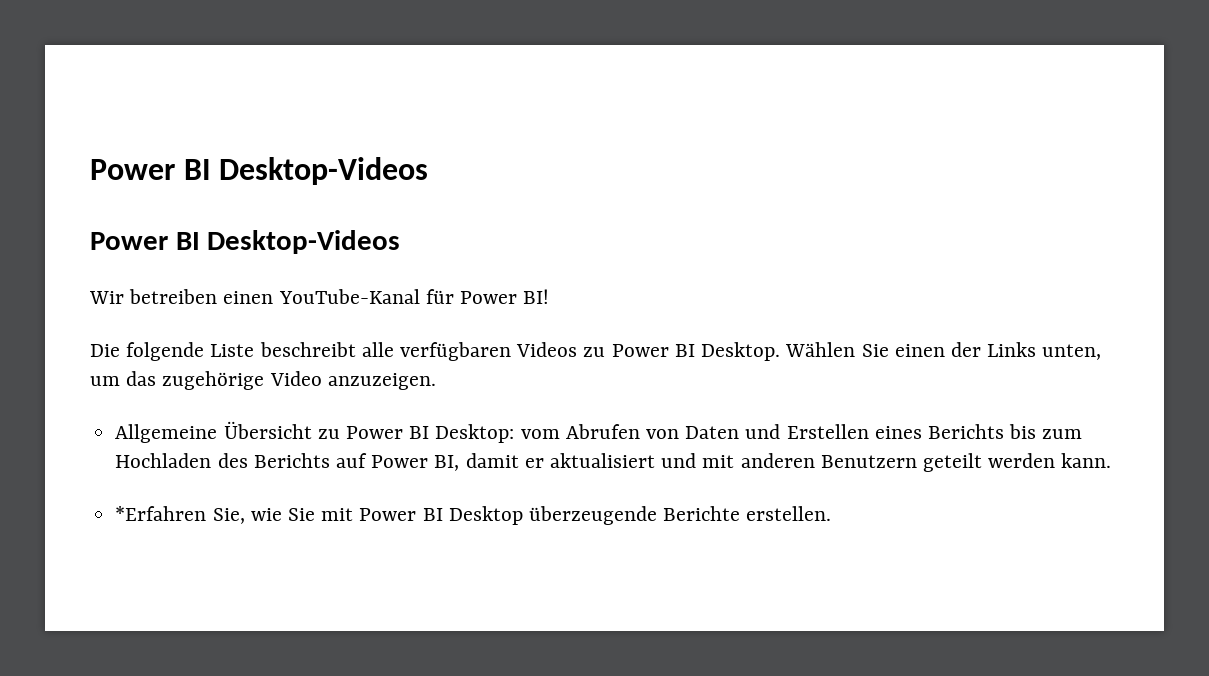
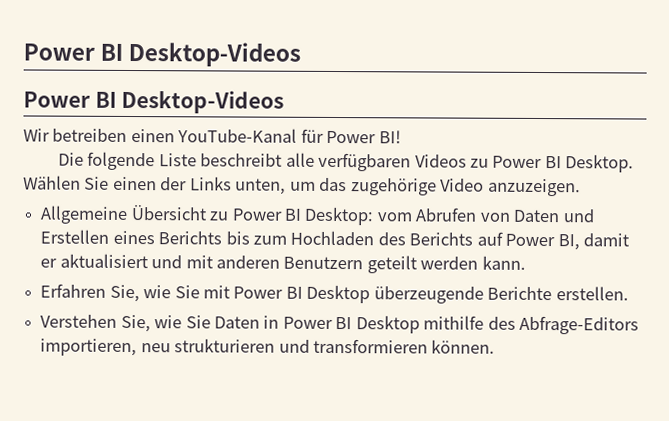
[115,506,207,521] *Erfahren -> [40,283,107,298] Erfahren
(832, 513) none -> [40,314,640,335] [40,338,496,357] // Verstehen Sie, wie Sie Daten in Power BI Desktop mithilfe des Abfrage-Editors importieren, neu strukturieren und transformieren können.

